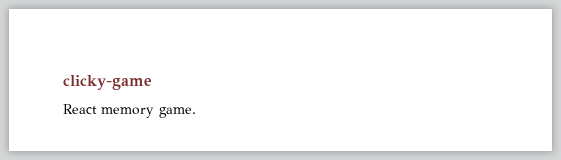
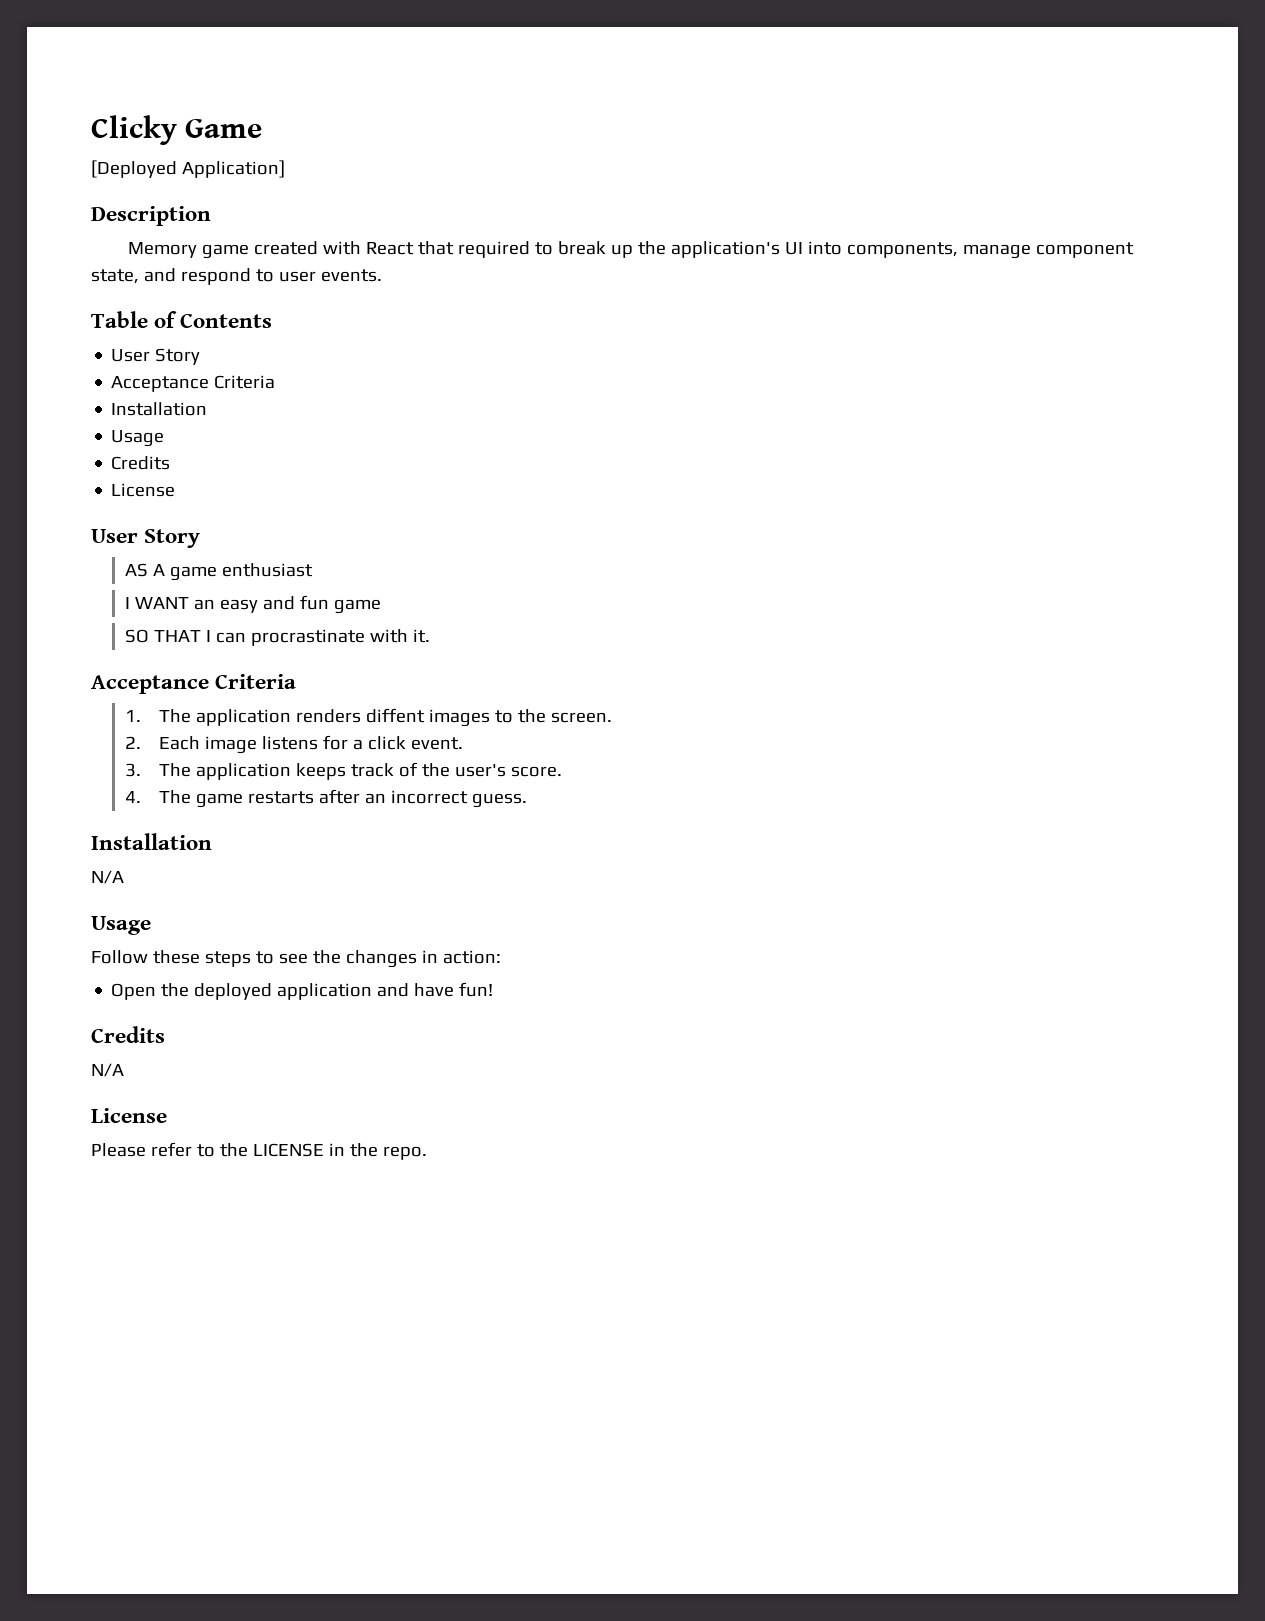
[63,75,152,90] [63,104,196,118] clicky-game // React memory game. -> [91,115,263,145] [91,160,285,178] [91,206,211,226] [128,241,1134,259] [91,268,382,285] [91,311,273,328] [111,348,201,365] [111,375,276,392] [111,402,208,416] [111,430,165,447] [111,456,171,470] [111,483,176,497] [91,529,201,548] [124,563,313,581] [124,595,381,614] [124,629,430,646] [91,674,297,694] [124,708,612,727] [124,735,463,754] [124,762,562,780] [124,789,527,808] [91,833,212,850] [91,870,124,884] [91,916,151,935] [91,950,501,968] [111,982,494,1000] [91,1026,165,1043] [91,1063,124,1077] [91,1108,167,1123] [91,1142,427,1160] Clicky Game // [Deployed Application] // Description // Memory game created with React that required to break up the application's UI into components, manage component state, and respond to user events. // Table of Contents // User Story // Acceptance Criteria // Installation // Usage // Credits // License // User Story // AS A game enthusiast // I WANT an easy and fun game // SO THAT I can procrastinate with it. // Acceptance Criteria // 1. The application renders diffent images to the screen. // 2. Each image listens for a click event. // 3. The application keeps track of the user's score. // 4. The game restarts after an incorrect guess. // Installation // N/A // Usage // Follow these steps to see the changes in action: // Open the deployed application and have fun! // Credits // N/A // License // Please refer to the LICENSE in the repo.

